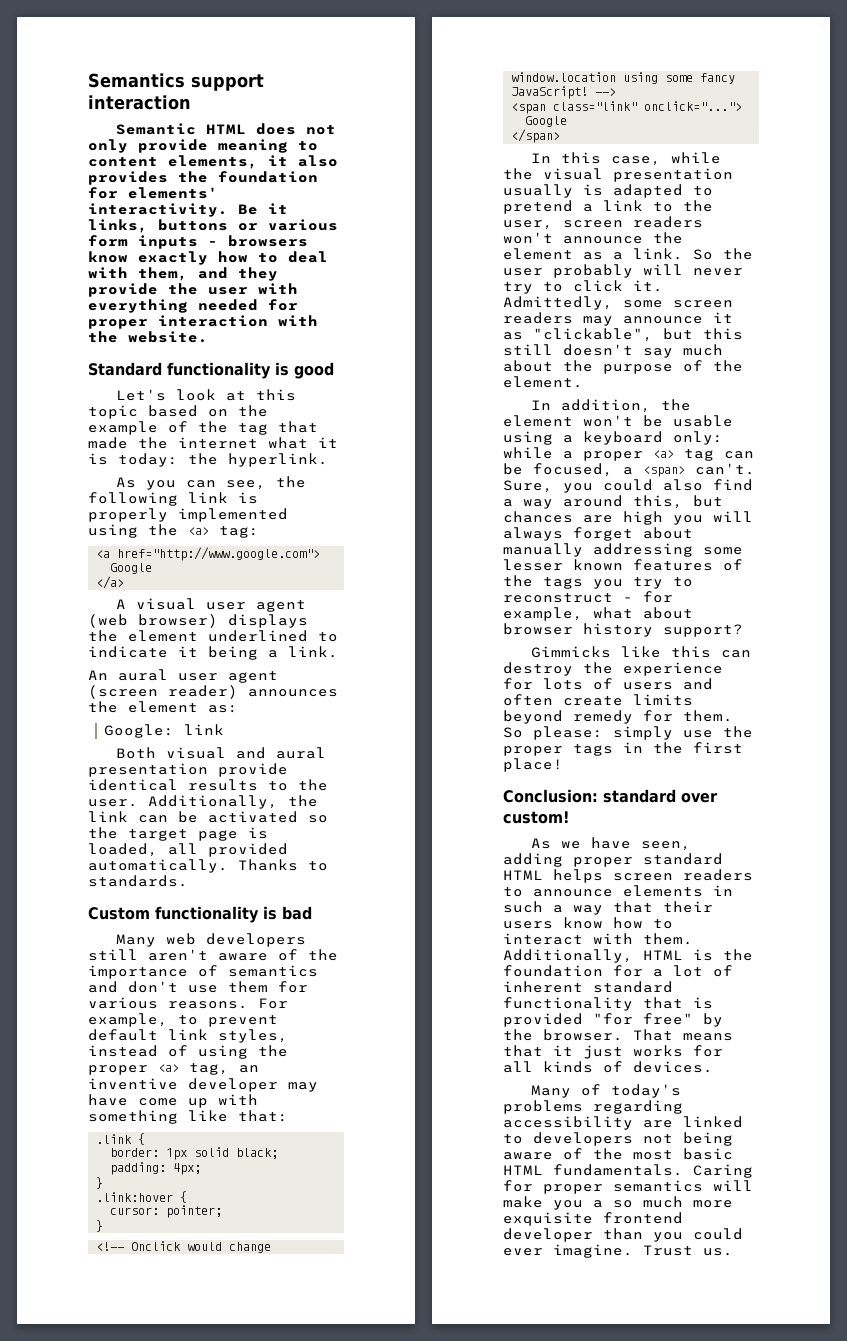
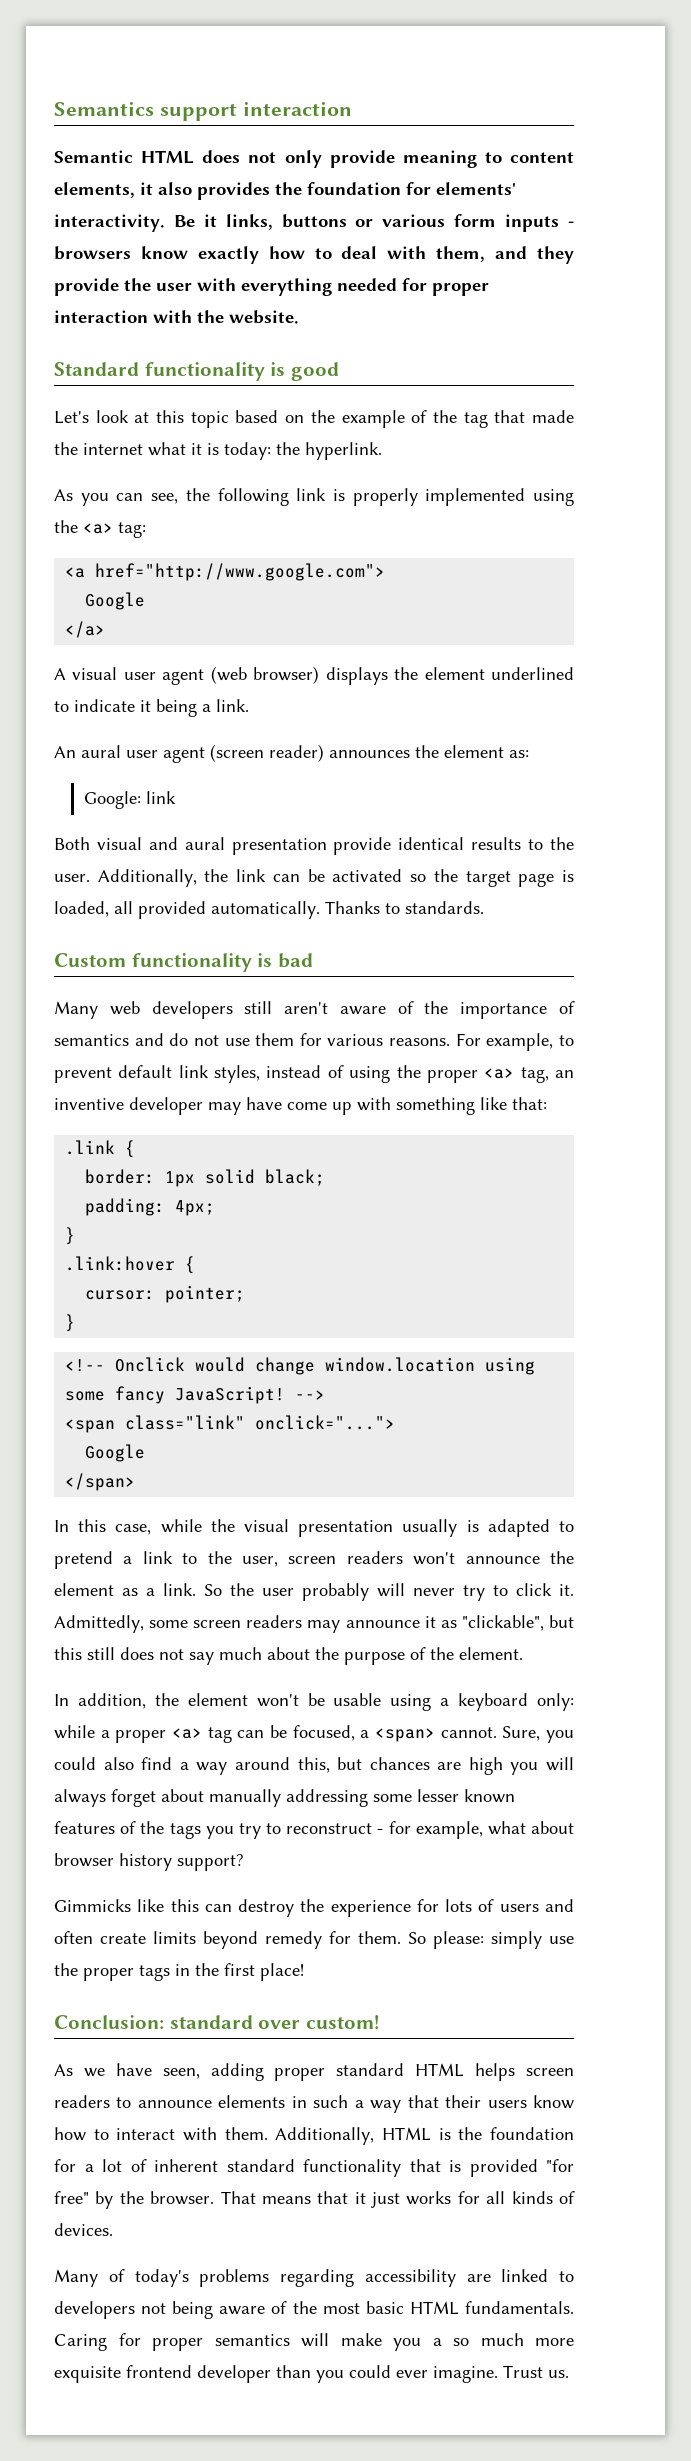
[128,981,178,993] don't -> [169,1033,219,1046] do not
[563,344,633,356] doesn't -> [120,1647,184,1660] does not
[695,463,755,475] can't. -> [440,1727,497,1738] cannot.

